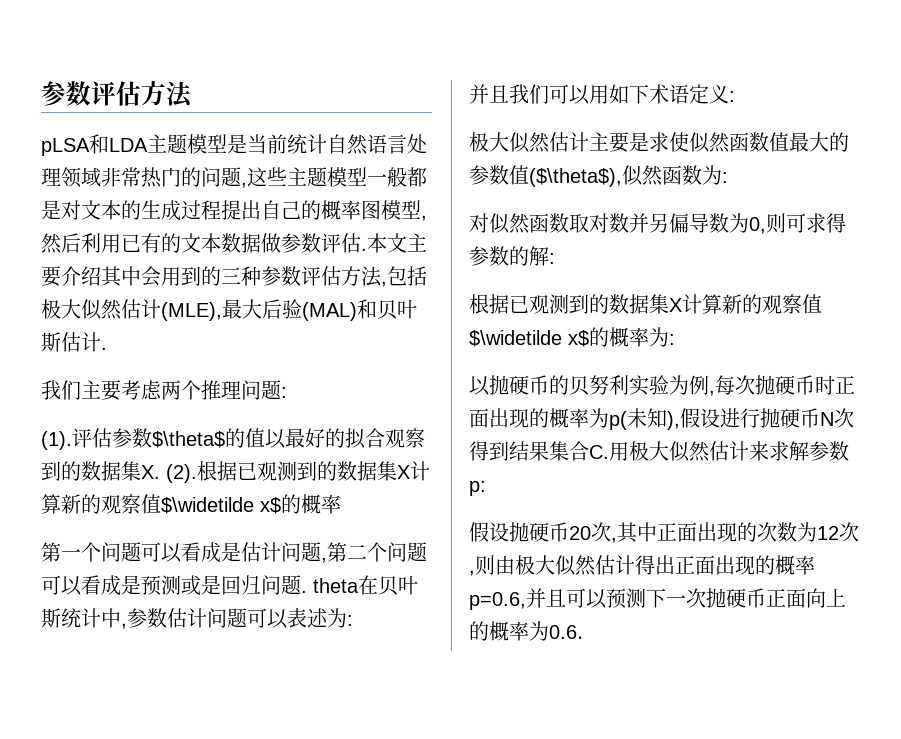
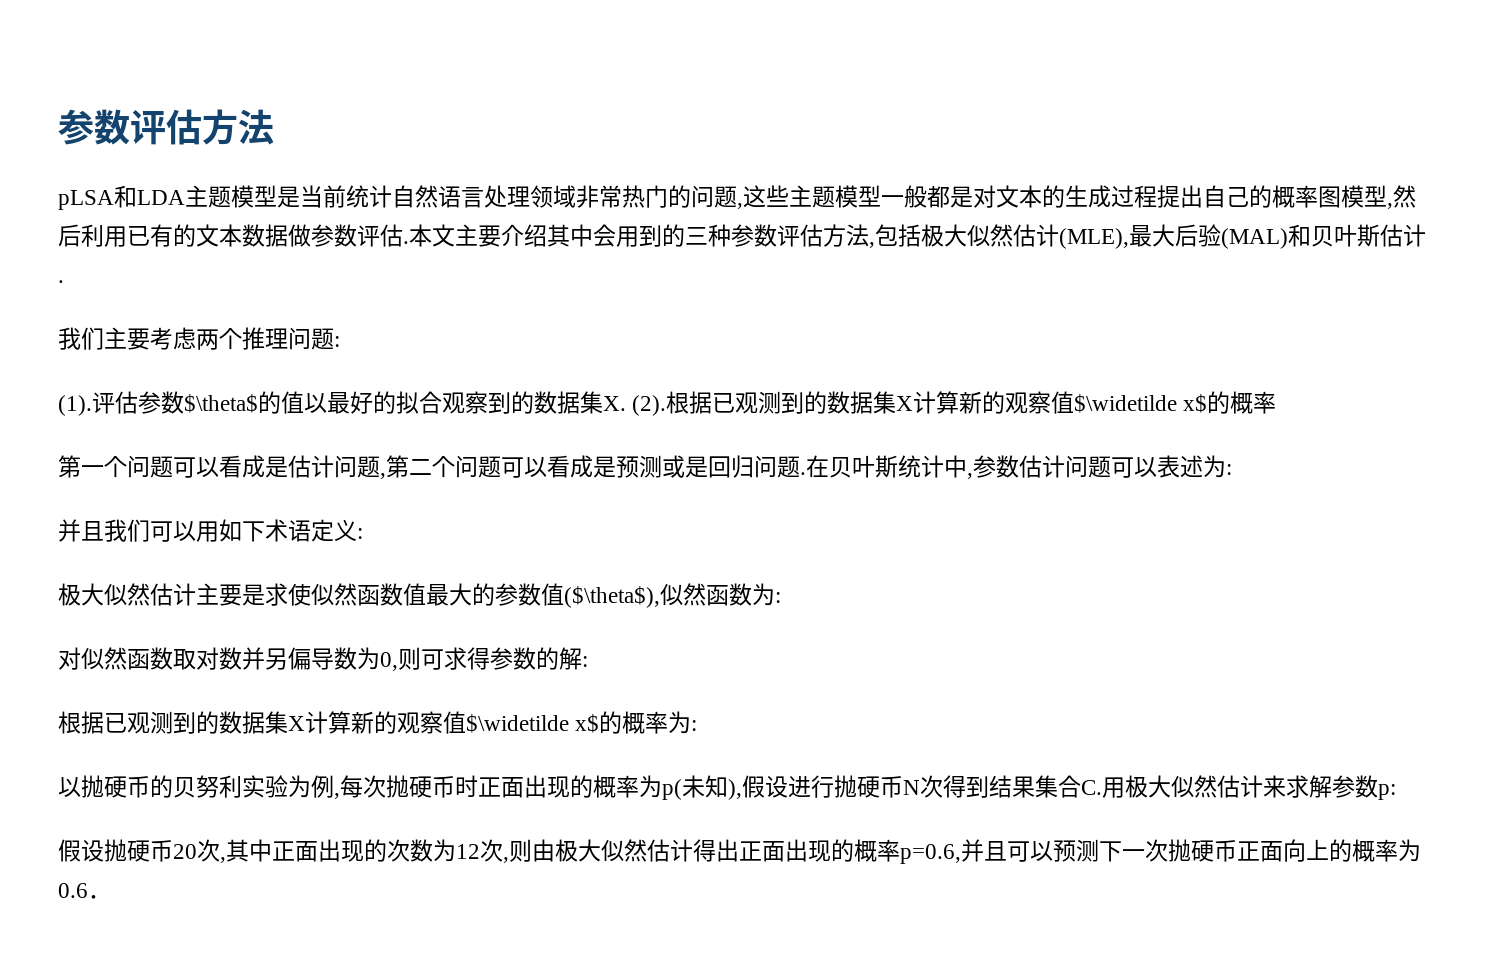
[313,578,359,593] theta -> (806, 473) none

